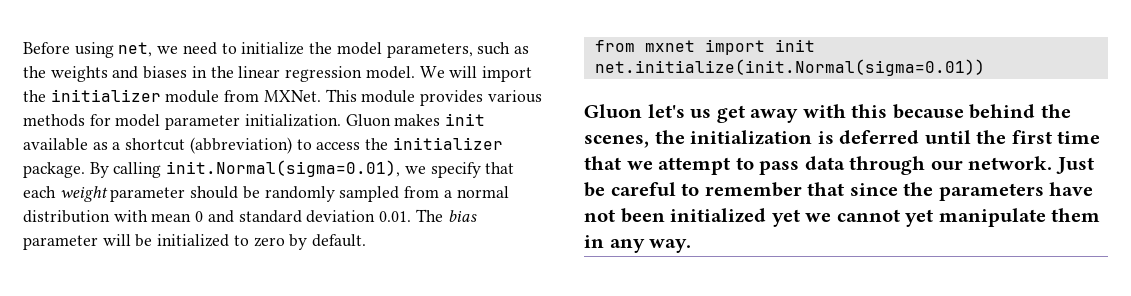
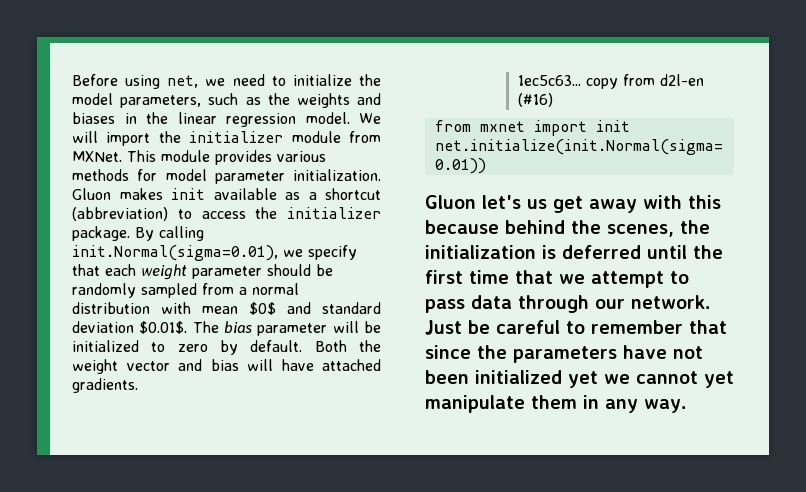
[195,211,204,222] 0 -> [249,302,276,315] $0$
[379,211,412,222] 0.01. -> [139,321,188,334] $0.01$.
(367, 240) none -> [314,340,381,352] [72,359,381,374] [72,378,138,393] [517,74,704,89] [517,93,553,107] Both the weight vector and bias will have attached gradients. // 1ec5c63... copy from d2l-en (#16)

